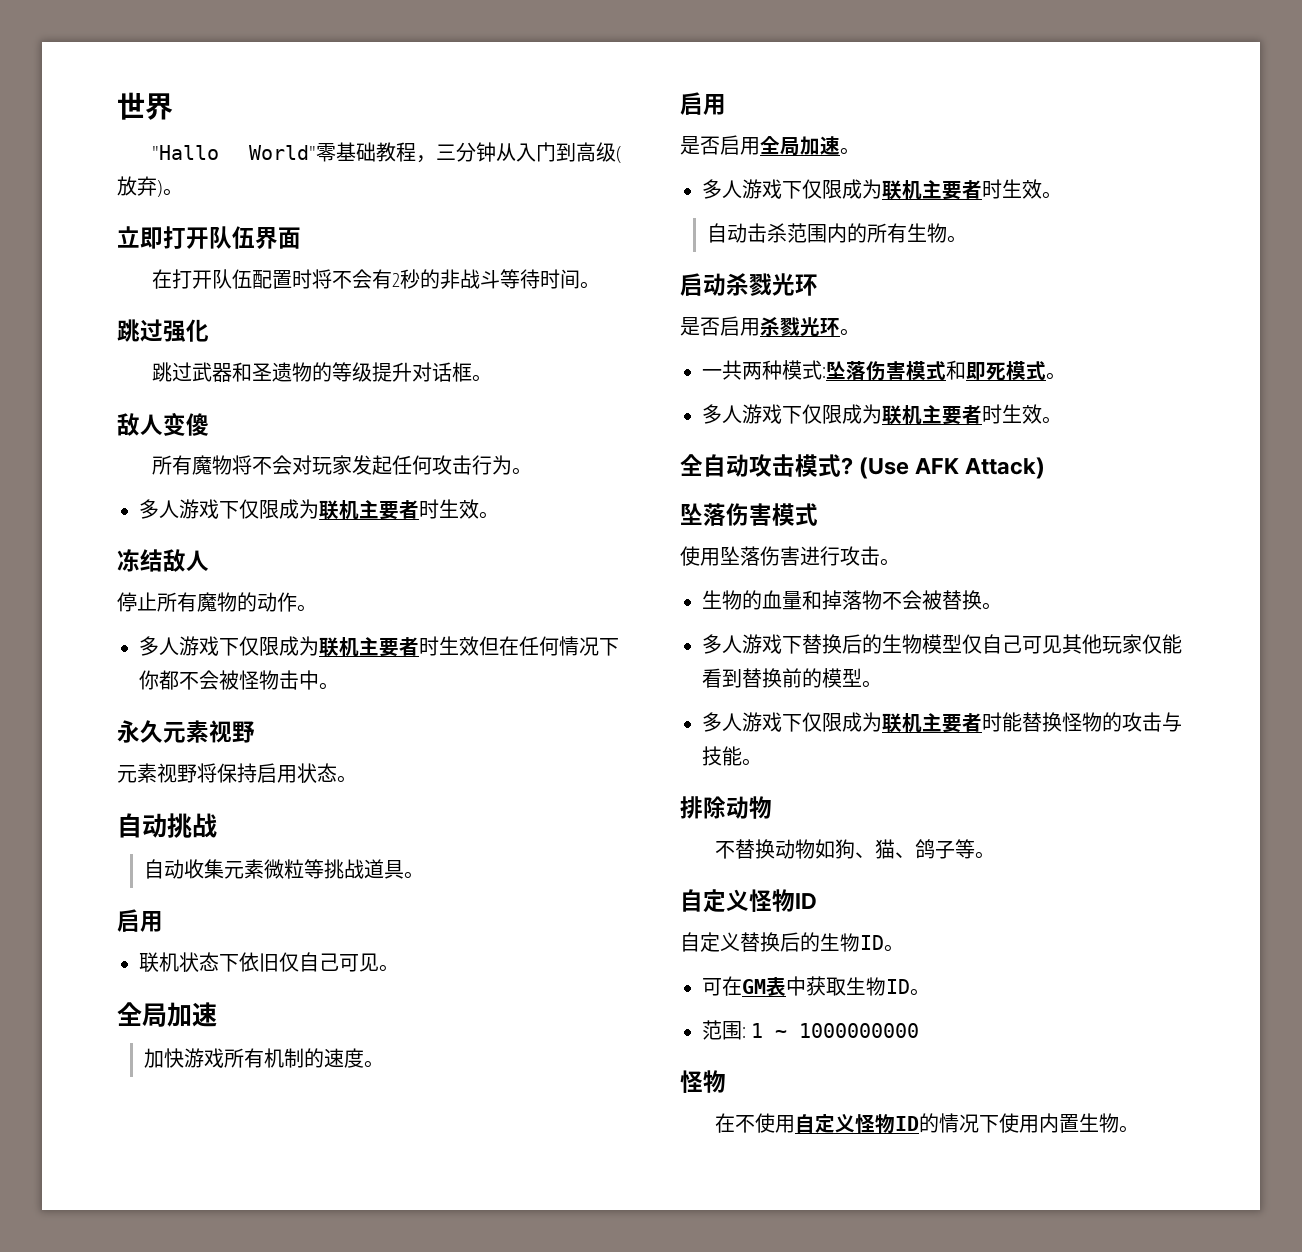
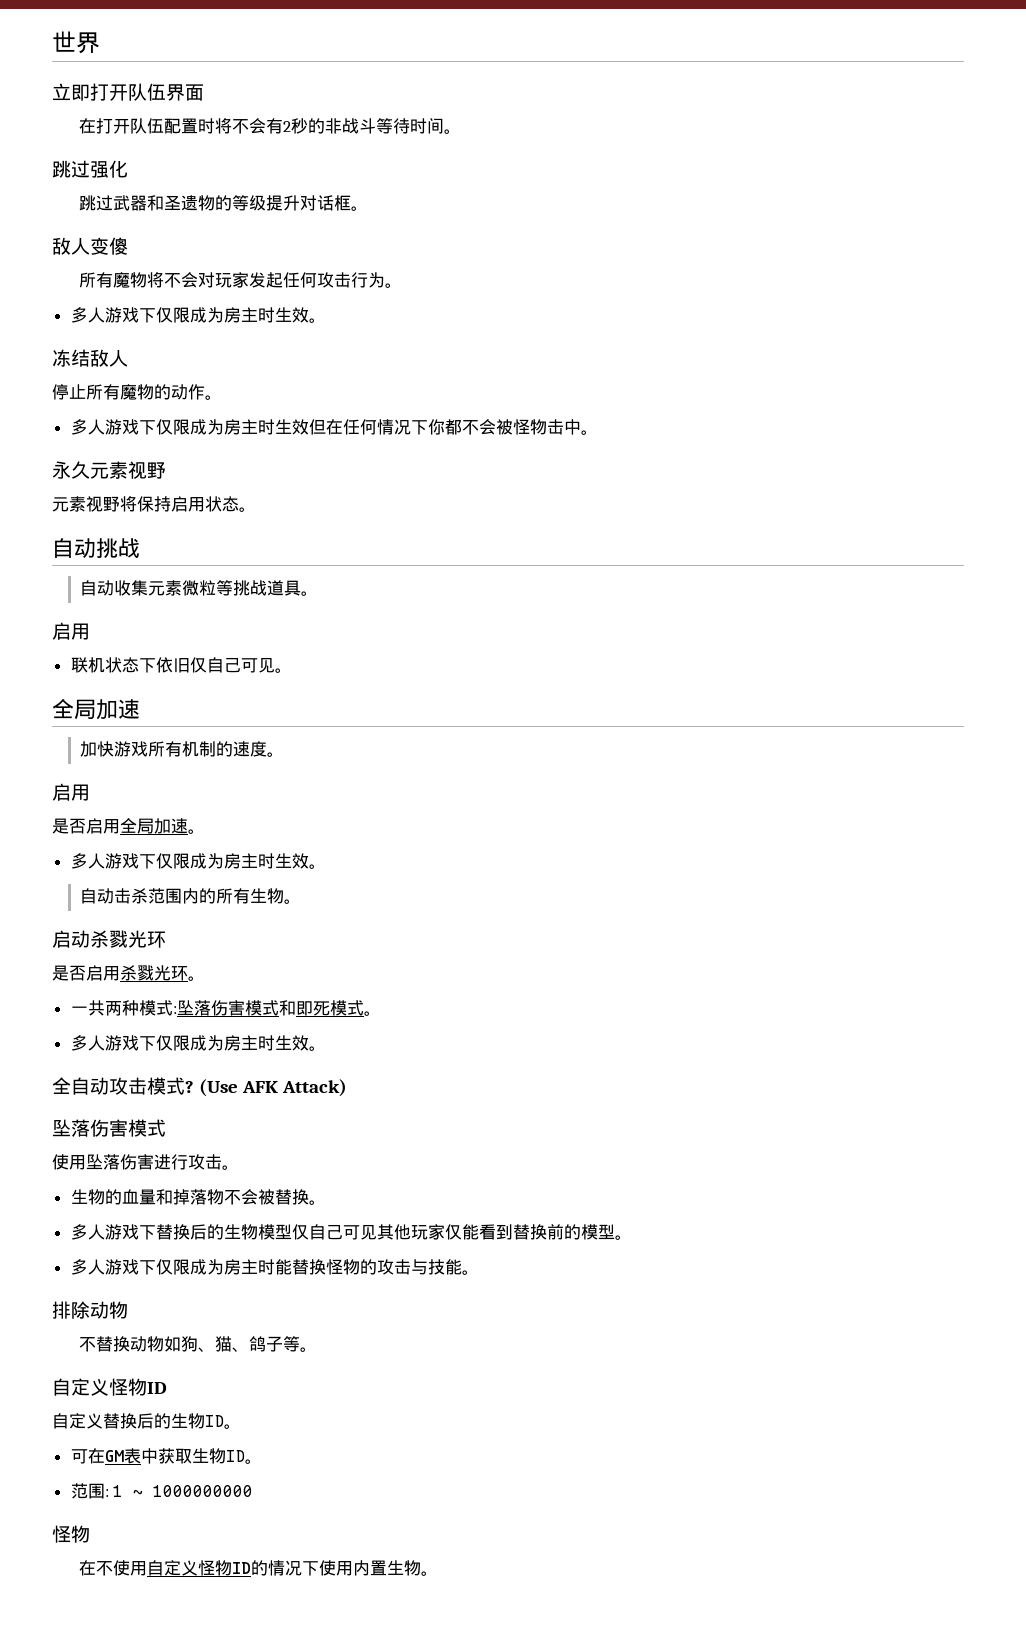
[151,142,622,163] [117,176,183,197] // "Hallo World"零基础教程，三分钟从入门到高级(放弃)。 -> (100, 43) none
[319,500,419,520] 联机主要者 -> [223,307,258,323] 房主
[319,637,419,657] 联机主要者 -> [223,419,258,435] 房主
[882,180,982,200] 联机主要者 -> [223,853,258,869] 房主
[882,405,982,425] 联机主要者 -> [223,1035,258,1051] 房主
[882,713,982,733] 联机主要者 -> [223,1259,258,1275] 房主

